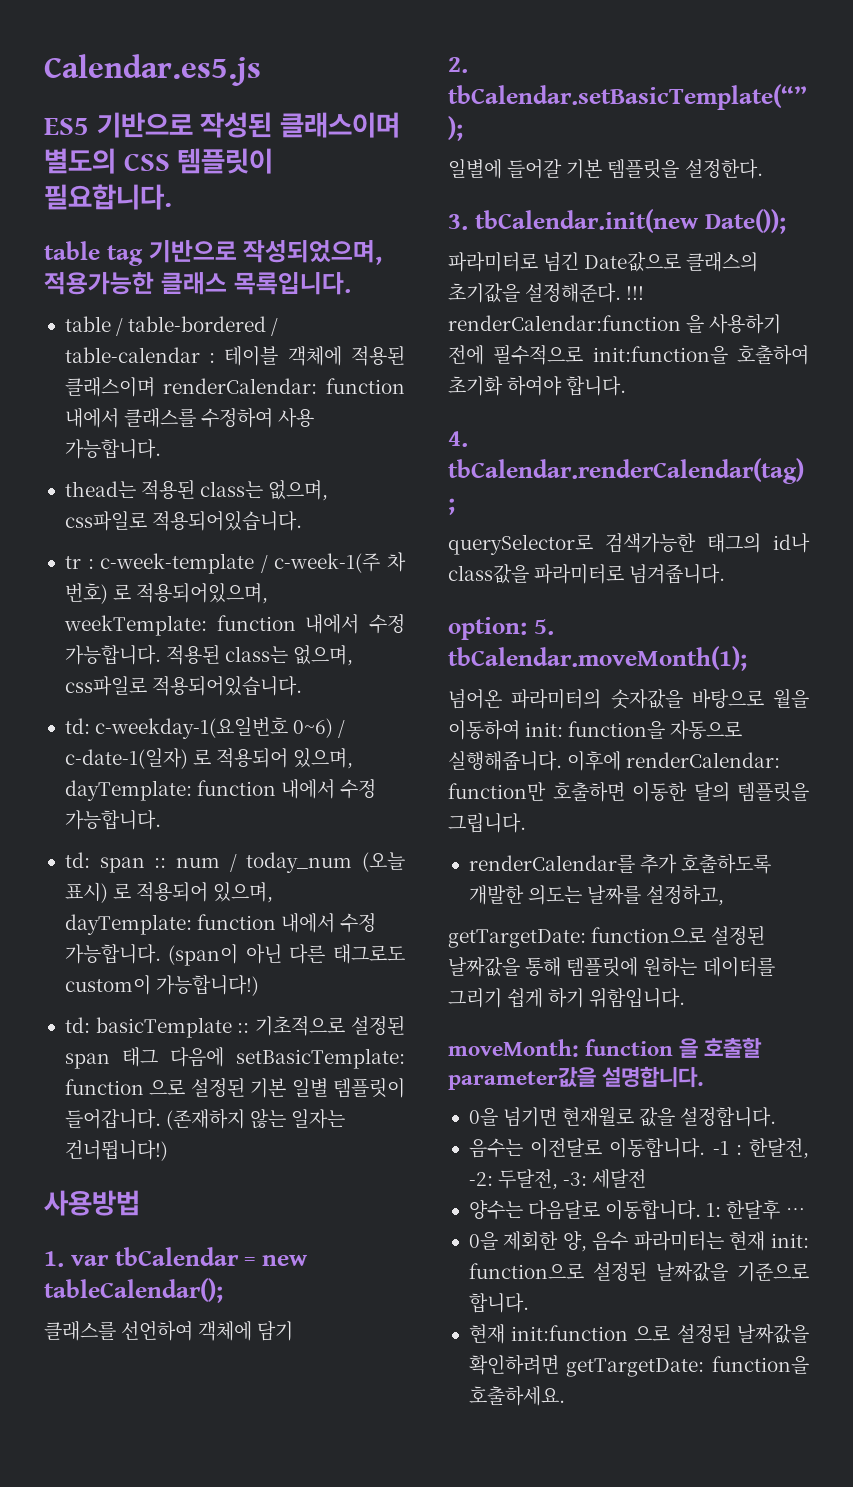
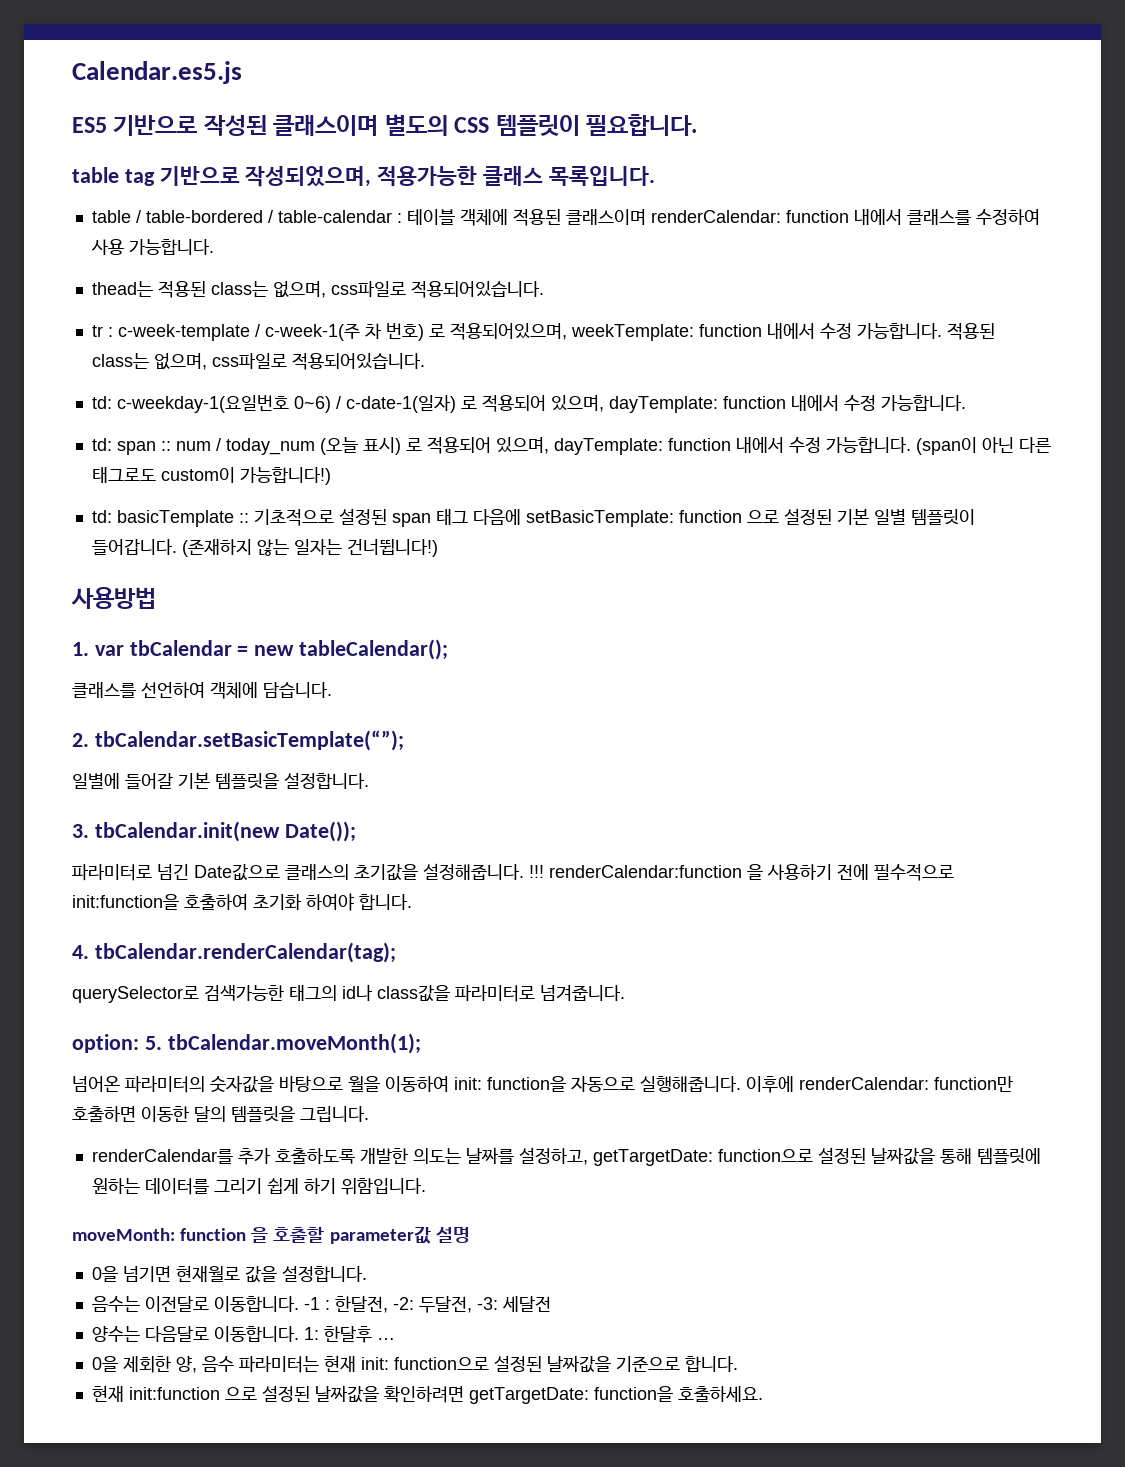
[257,1321,294,1341] 담기 -> [263,682,332,698] 담습니다.
[684,159,763,179] 설정한다. -> [284,772,369,789] 설정합니다.
[525,283,622,303] 설정해준다. -> [423,863,524,880] 설정해줍니다.
(725, 895) // -> (588, 1156) none
[448,1066,705,1090] parameter값을 설명합니다. -> [329,1226,470,1244] parameter값 설명

